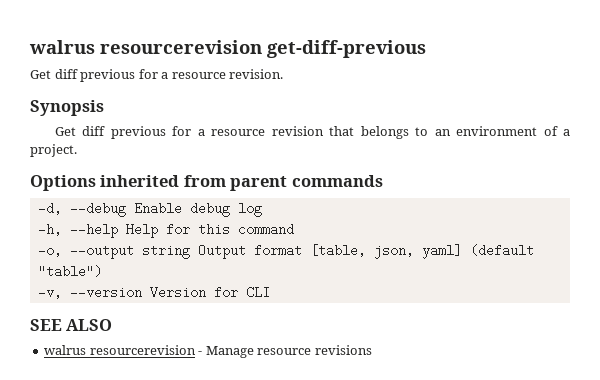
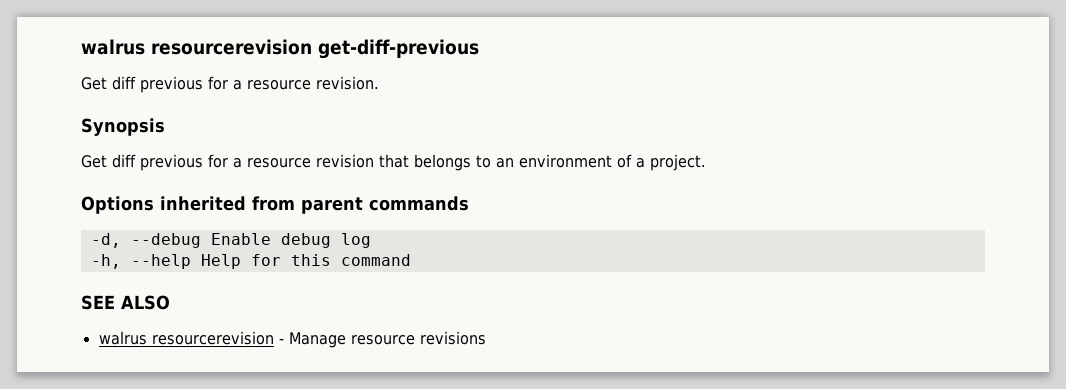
[37,244,534,259] [37,265,102,278] [37,286,270,299] // -o, --output string Output format [table, json, yaml] (default "table") // -v, --version Version for CLI -> (411, 260) none

